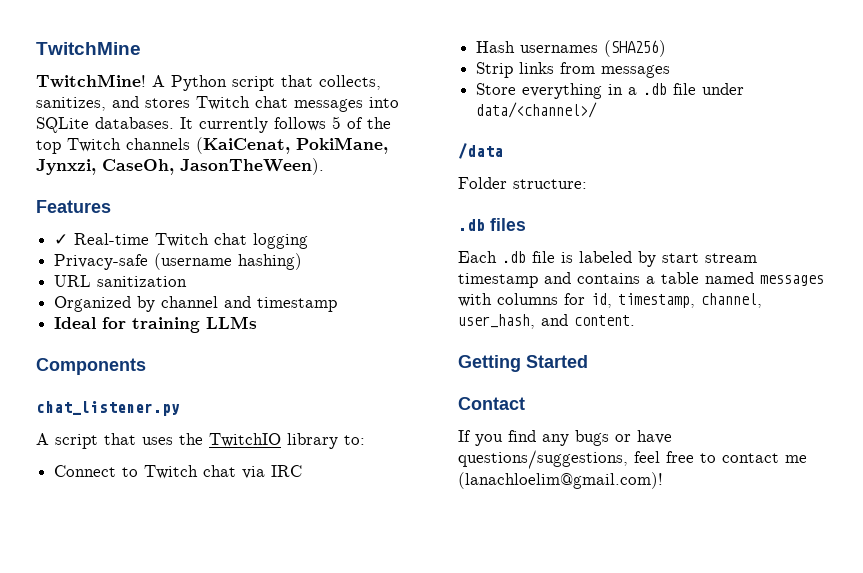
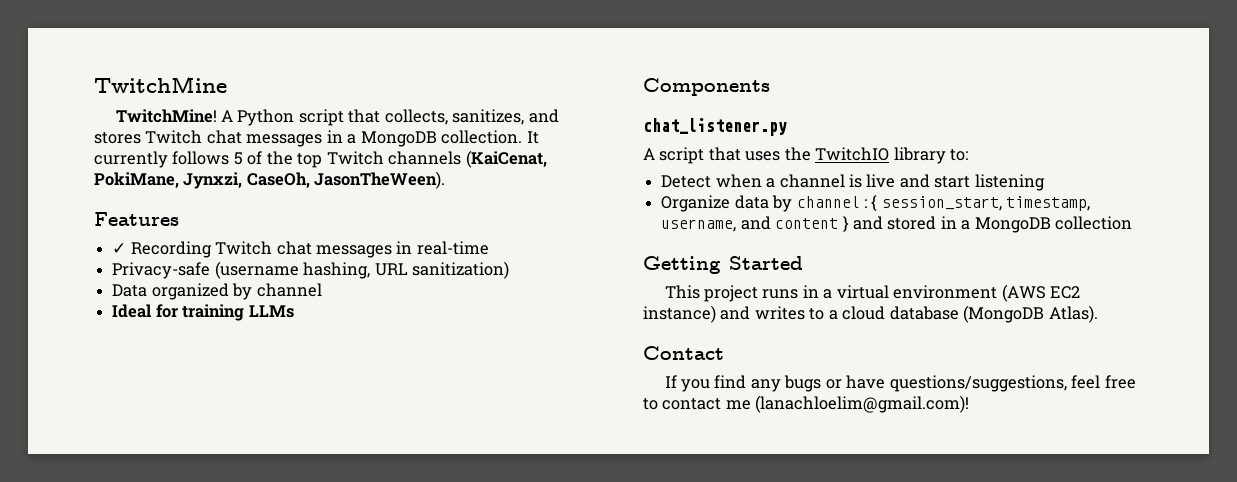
[369,97,399,108] [36,117,174,133] into SQLite databases. -> [326,130,523,147] in a MongoDB collection.
[74,233,309,249] Real-time Twitch chat logging -> [130,241,489,258] Recording Twitch chat messages in real-time
[238,253,303,270] [54,275,188,287] [54,296,338,312] hashing) // URL sanitization // Organized by channel and timestamp -> [303,261,509,279] [112,283,322,300] hashing, URL sanitization) // Data organized by channel
[54,465,303,479] [476,40,667,57] [476,62,671,78] [476,83,745,99] [476,102,598,118] [458,143,503,159] [458,177,587,189] [458,218,526,231] [458,251,757,267] [458,272,824,288] [458,293,762,308] [458,314,635,329] [458,355,588,372] Connect to Twitch chat via IRC // Hash usernames (SHA256) // Strip links from messages // Store everything in a .db file under data/<channel>/ // /data // Folder structure: // .db files // Each .db file is labeled by start stream timestamp and contains a table named messages with columns for id, timestamp, channel, user_hash, and content. // Getting Started -> [661,174,1045,191] [661,195,1091,212] [661,216,1133,233] [643,256,803,274] [664,284,1081,302] [643,305,1098,323] Detect when a channel is live and start listening // Organize data by channel : { session_start, timestamp, username, and content } and stored in a MongoDB collection // Getting Started // This project runs in a virtual environment (AWS EC2 instance) and writes to a cloud database (MongoDB Atlas).

